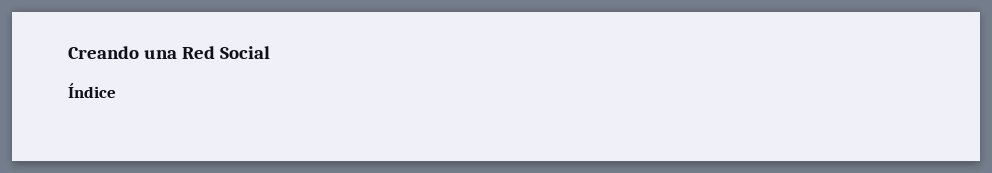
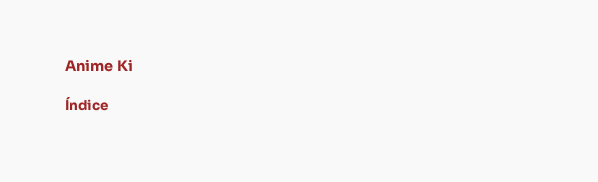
[68,46,270,59] Creando una Red Social -> [65,59,133,72] Anime Ki

